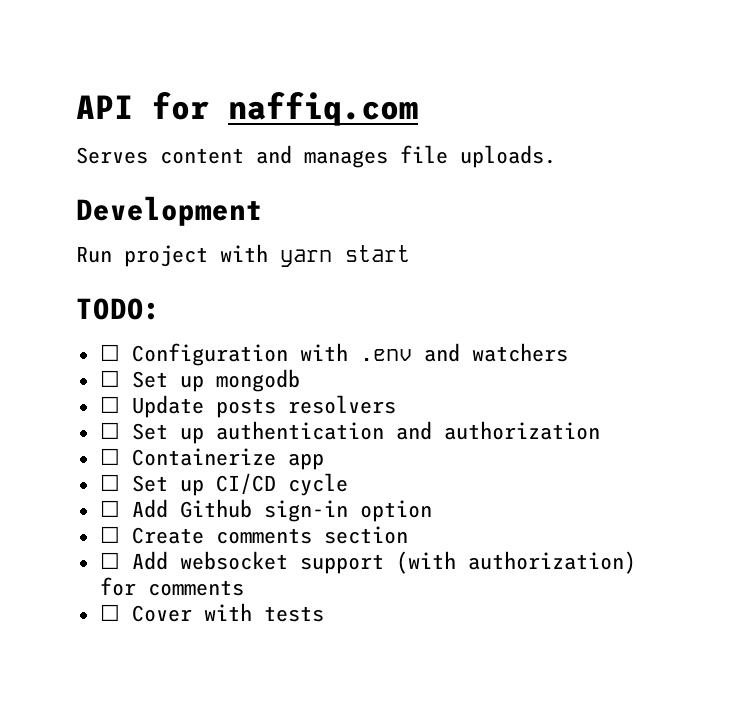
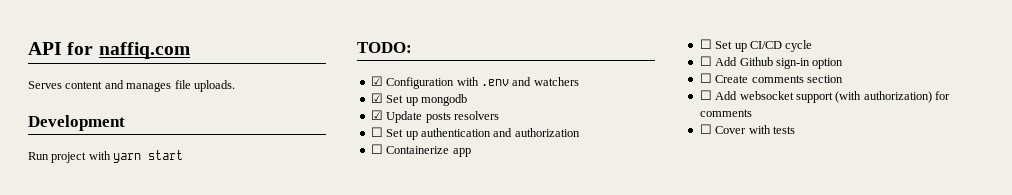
[99,344,120,361] ☐ -> [370,76,383,86] ☑
[99,370,120,387] ☐ -> [370,93,383,103] ☑
[99,396,120,413] ☐ -> [370,110,383,120] ☑

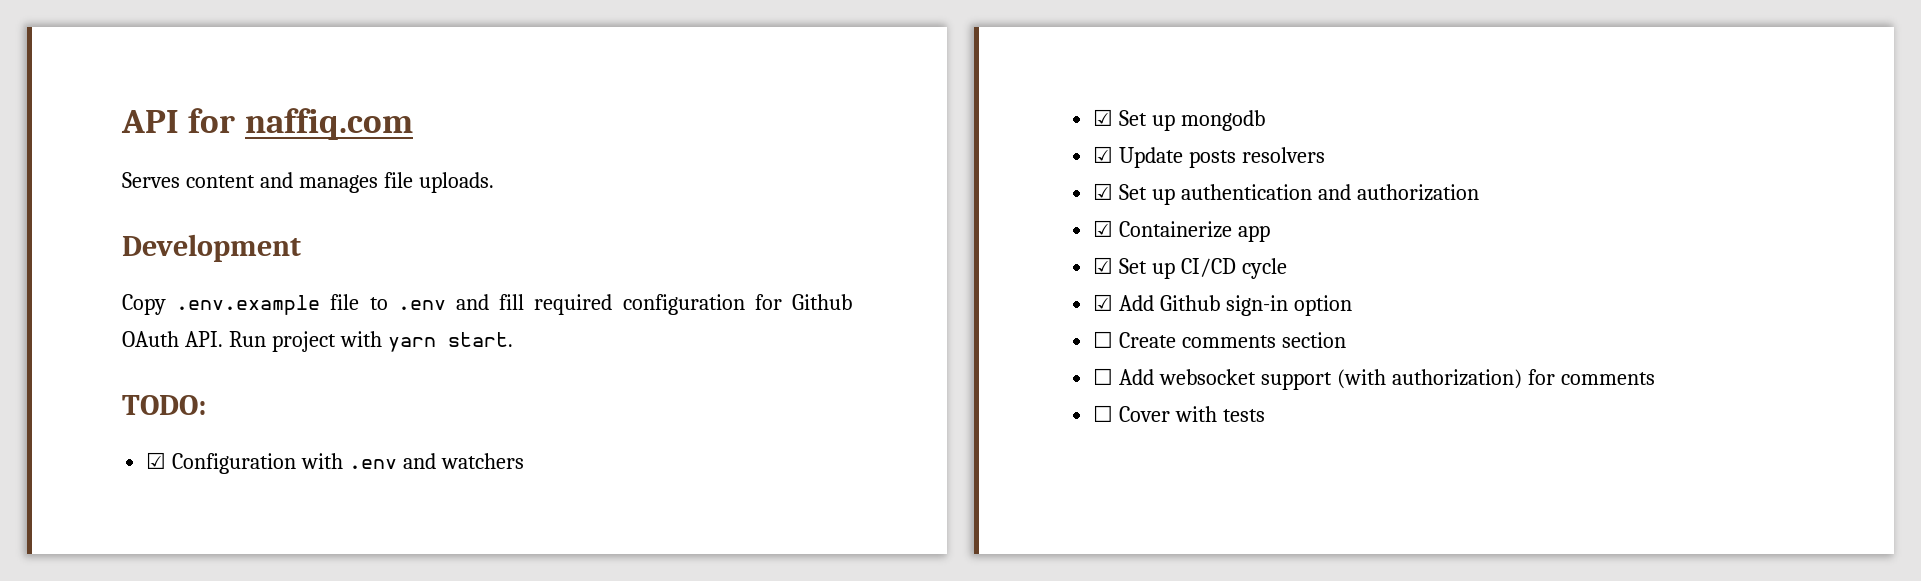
(125, 123) none -> [122,294,852,315] [122,331,223,347] Copy .env.example file to .env and fill required configuration for Github OAuth API.
[148,150,184,160] start -> [447,332,513,347] start.
[370,127,383,137] ☐ -> [1093,183,1114,200] ☑
[370,144,383,154] ☐ -> [1093,220,1114,237] ☑
[699,39,712,49] ☐ -> [1093,257,1114,274] ☑
[699,56,712,66] ☐ -> [1093,294,1114,311] ☑

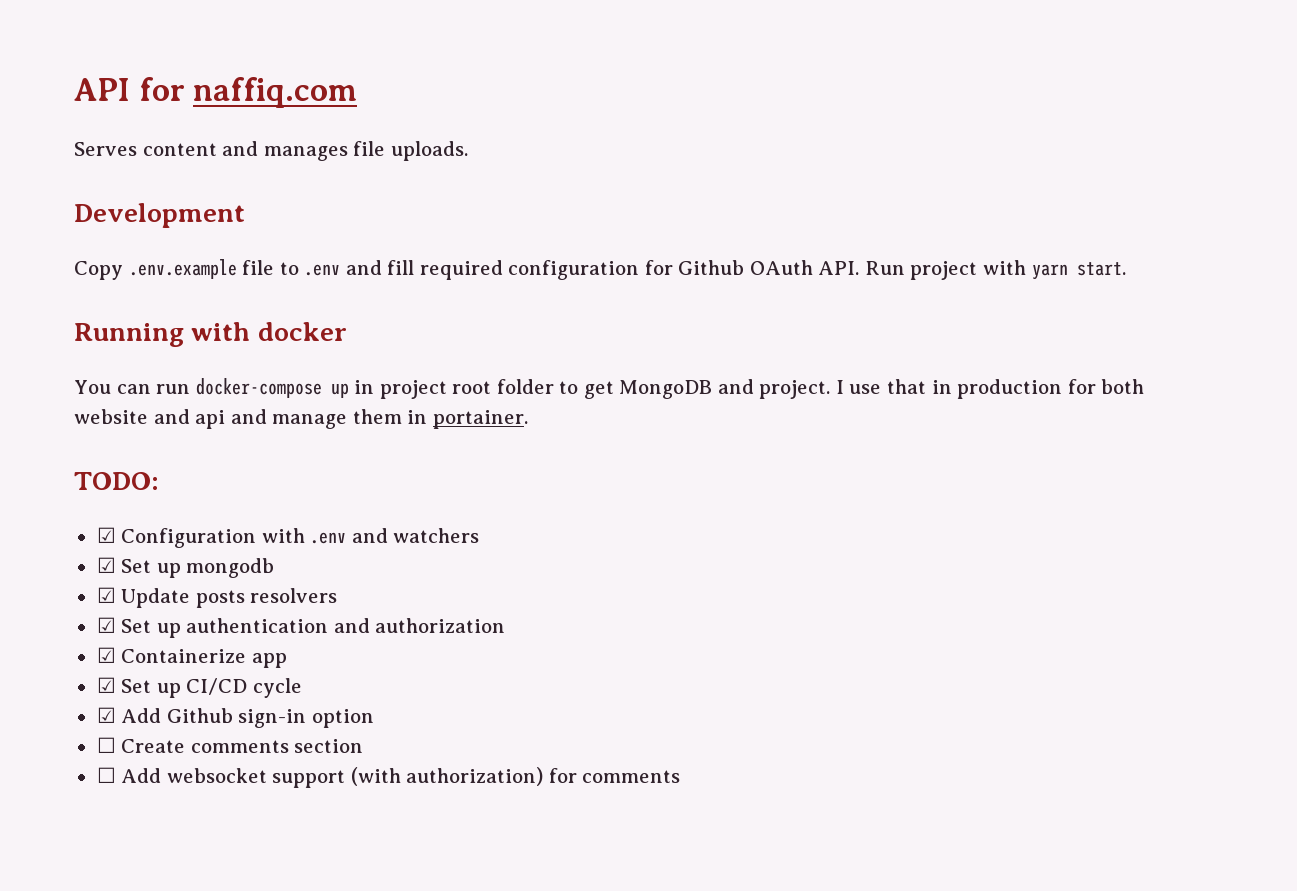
(513, 339) none -> [74,322,347,347] [74,378,1145,399] [74,409,528,429] // Running with docker // You can run docker-compose up in project root folder to get MongoDB and project. I use that in production for both website and api and manage them in portainer.
[1093,405,1266,422] // ☐ Cover with tests -> (681, 776) none

